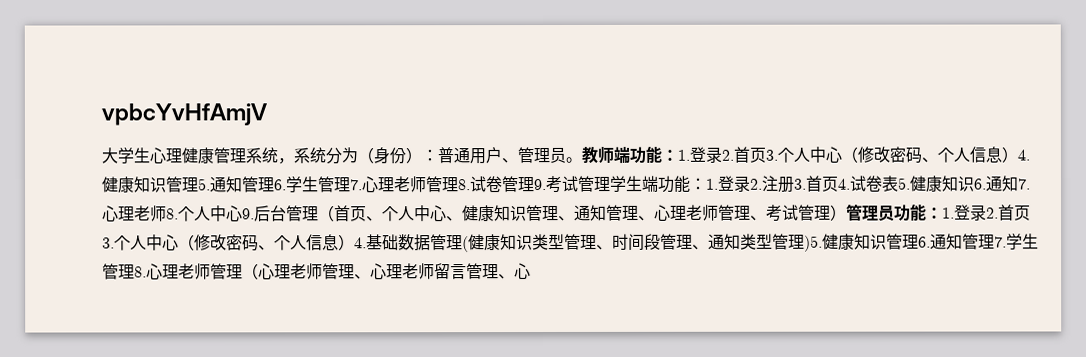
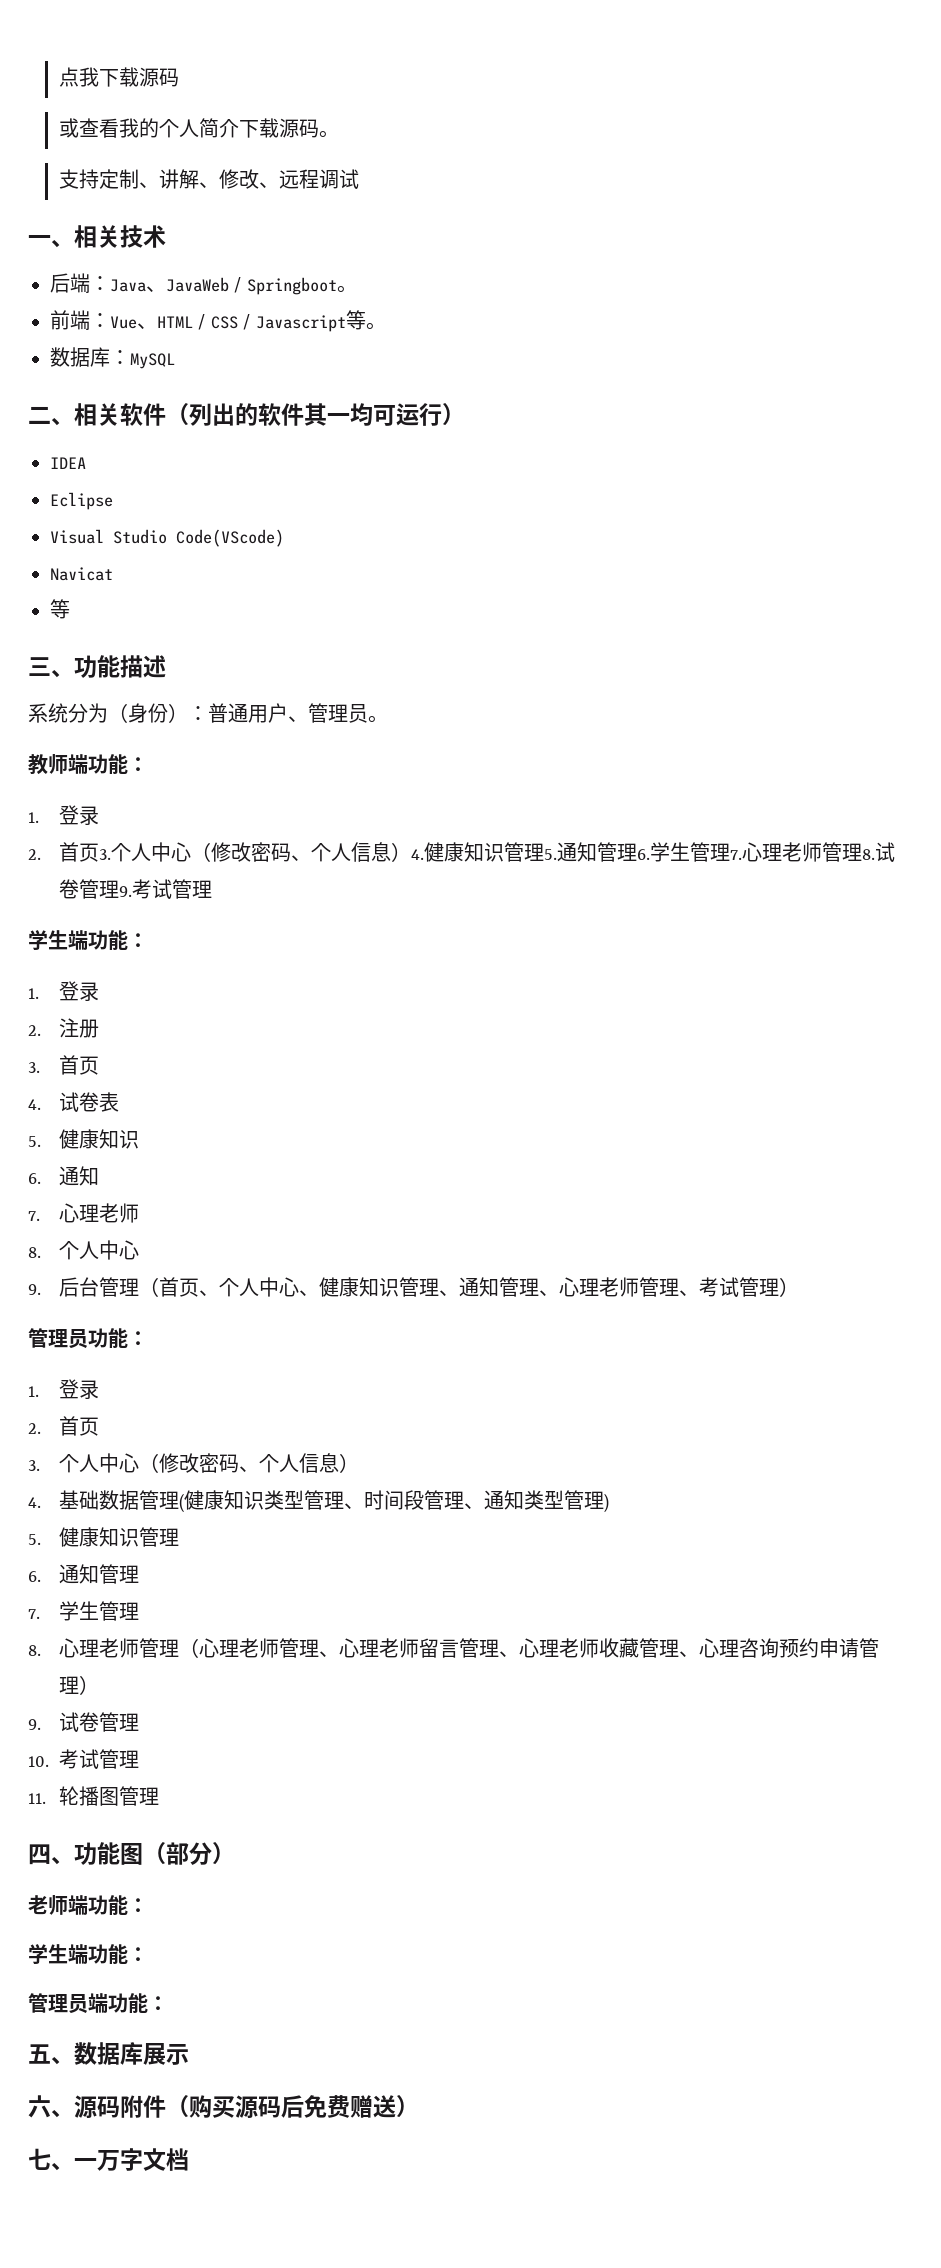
[101,103,268,126] [101,147,294,165] vpbcYvHfAmjV // 大学生心理健康管理系统， -> [59,67,180,87] [59,118,340,138] [59,169,360,189] [28,225,166,248] [50,273,357,295] [50,310,386,332] [50,347,175,369] [28,403,465,426] [50,457,86,469] [50,492,113,510] [50,529,284,547] [50,567,113,581] [50,599,70,619] [28,655,166,678] 点我下载源码 // 或查看我的个人简介下载源码。 // 支持定制、讲解、修改、远程调试 // 一、相关技术 // 后端：Java、JavaWeb / Springboot。 // 前端：Vue、HTML / CSS / Javascript等。 // 数据库：MySQL // 二、相关软件（列出的软件其一均可运行） // IDEA // Eclipse // Visual Studio Code(VScode) // Navicat // 等 // 三、功能描述 //
(582, 159) none -> (388, 719) //
[677,146,722,163] 1.登录 -> [28,805,100,825] // 1.登录 //
[609,175,751,193] 学生端功能：1.登录 -> [28,930,148,950] [28,981,100,1001] // 学生端功能： // 1.登录 //
(795, 184) none -> (100, 1028) //
(839, 184) none -> (100, 1065) //
[897,175,1031,193] [102,205,167,222] 5.健康知识6.通知7.心理老师 -> [28,1129,140,1149] [28,1166,100,1186] [28,1203,140,1223] // 5.健康知识 // 6.通知 // 7.心理老师 //
(243, 213) none -> (140, 1250) //
(847, 212) none -> (800, 1287) //
[942,204,1031,221] [102,234,355,252] 1.登录2.首页3.个人中心（修改密码、个人信息） -> [28,1379,100,1399] [28,1416,100,1436] [28,1453,360,1473] // 1.登录 // 2.首页 // 3.个人中心（修改密码、个人信息） //
[804,233,919,252] )5.健康知识管理 -> [604,1493,610,1513] [28,1527,180,1547] ) // 5.健康知识管理 //
(995, 242) none -> (140, 1574) //
(135, 272) none -> (140, 1611) //
(531, 271) none -> [539,1638,880,1658] [59,1675,100,1695] [28,1712,140,1732] [28,1749,140,1769] [28,1786,160,1806] [28,1842,235,1865] [28,1895,148,1915] [28,1944,148,1964] [28,1993,168,2014] [28,2042,189,2065] [28,2095,419,2119] [28,2148,189,2171] 理老师收藏管理、心理咨询预约申请管理） // 9.试卷管理 // 10.考试管理 // 11.轮播图管理 // 四、功能图（部分） // 老师端功能： // 学生端功能： // 管理员端功能： // 五、数据库展示 // 六、源码附件（购买源码后免费赠送） // 七、一万字文档

